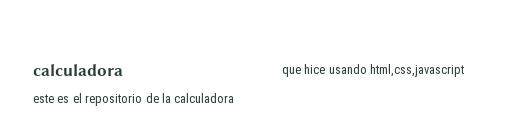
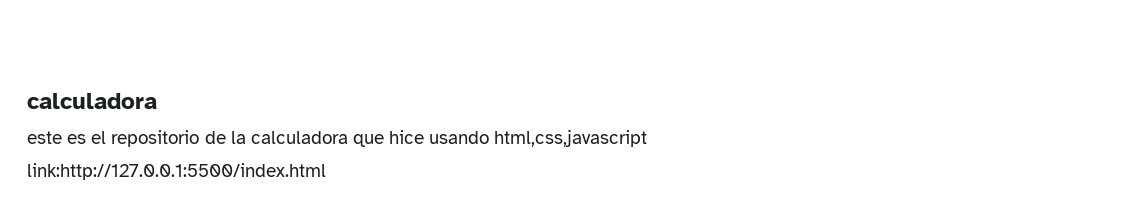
(465, 70) none -> [27,163,326,180] // link:http://127.0.0.1:5500/index.html

